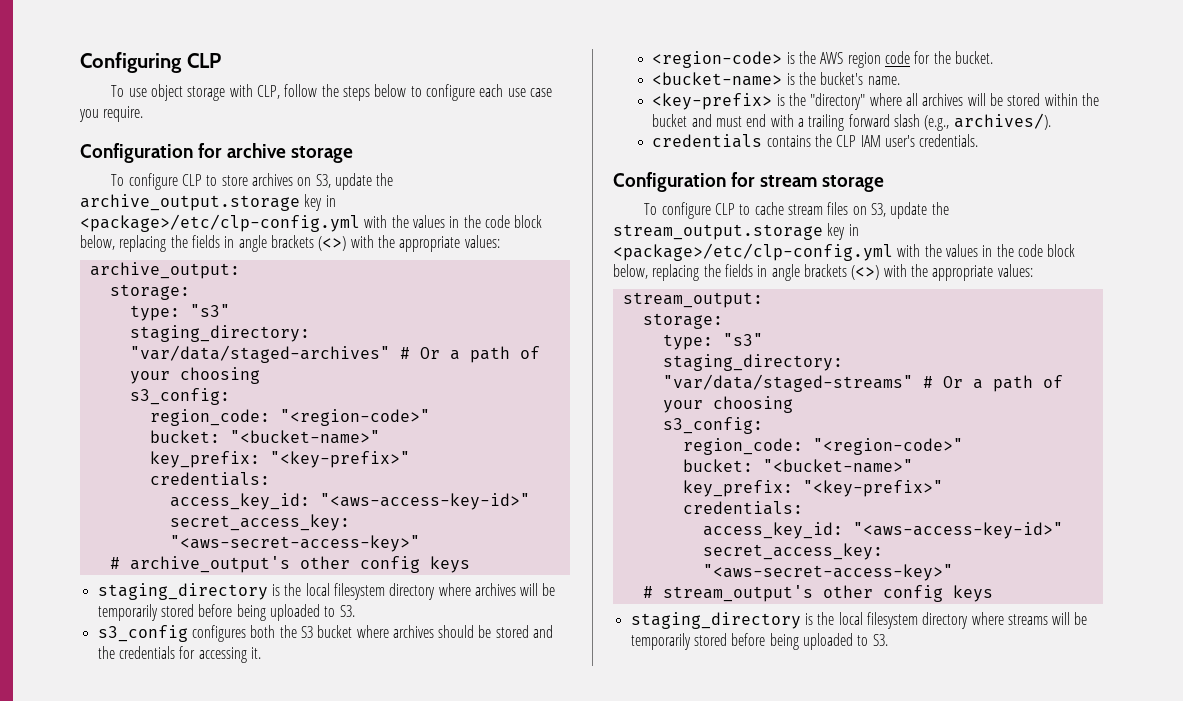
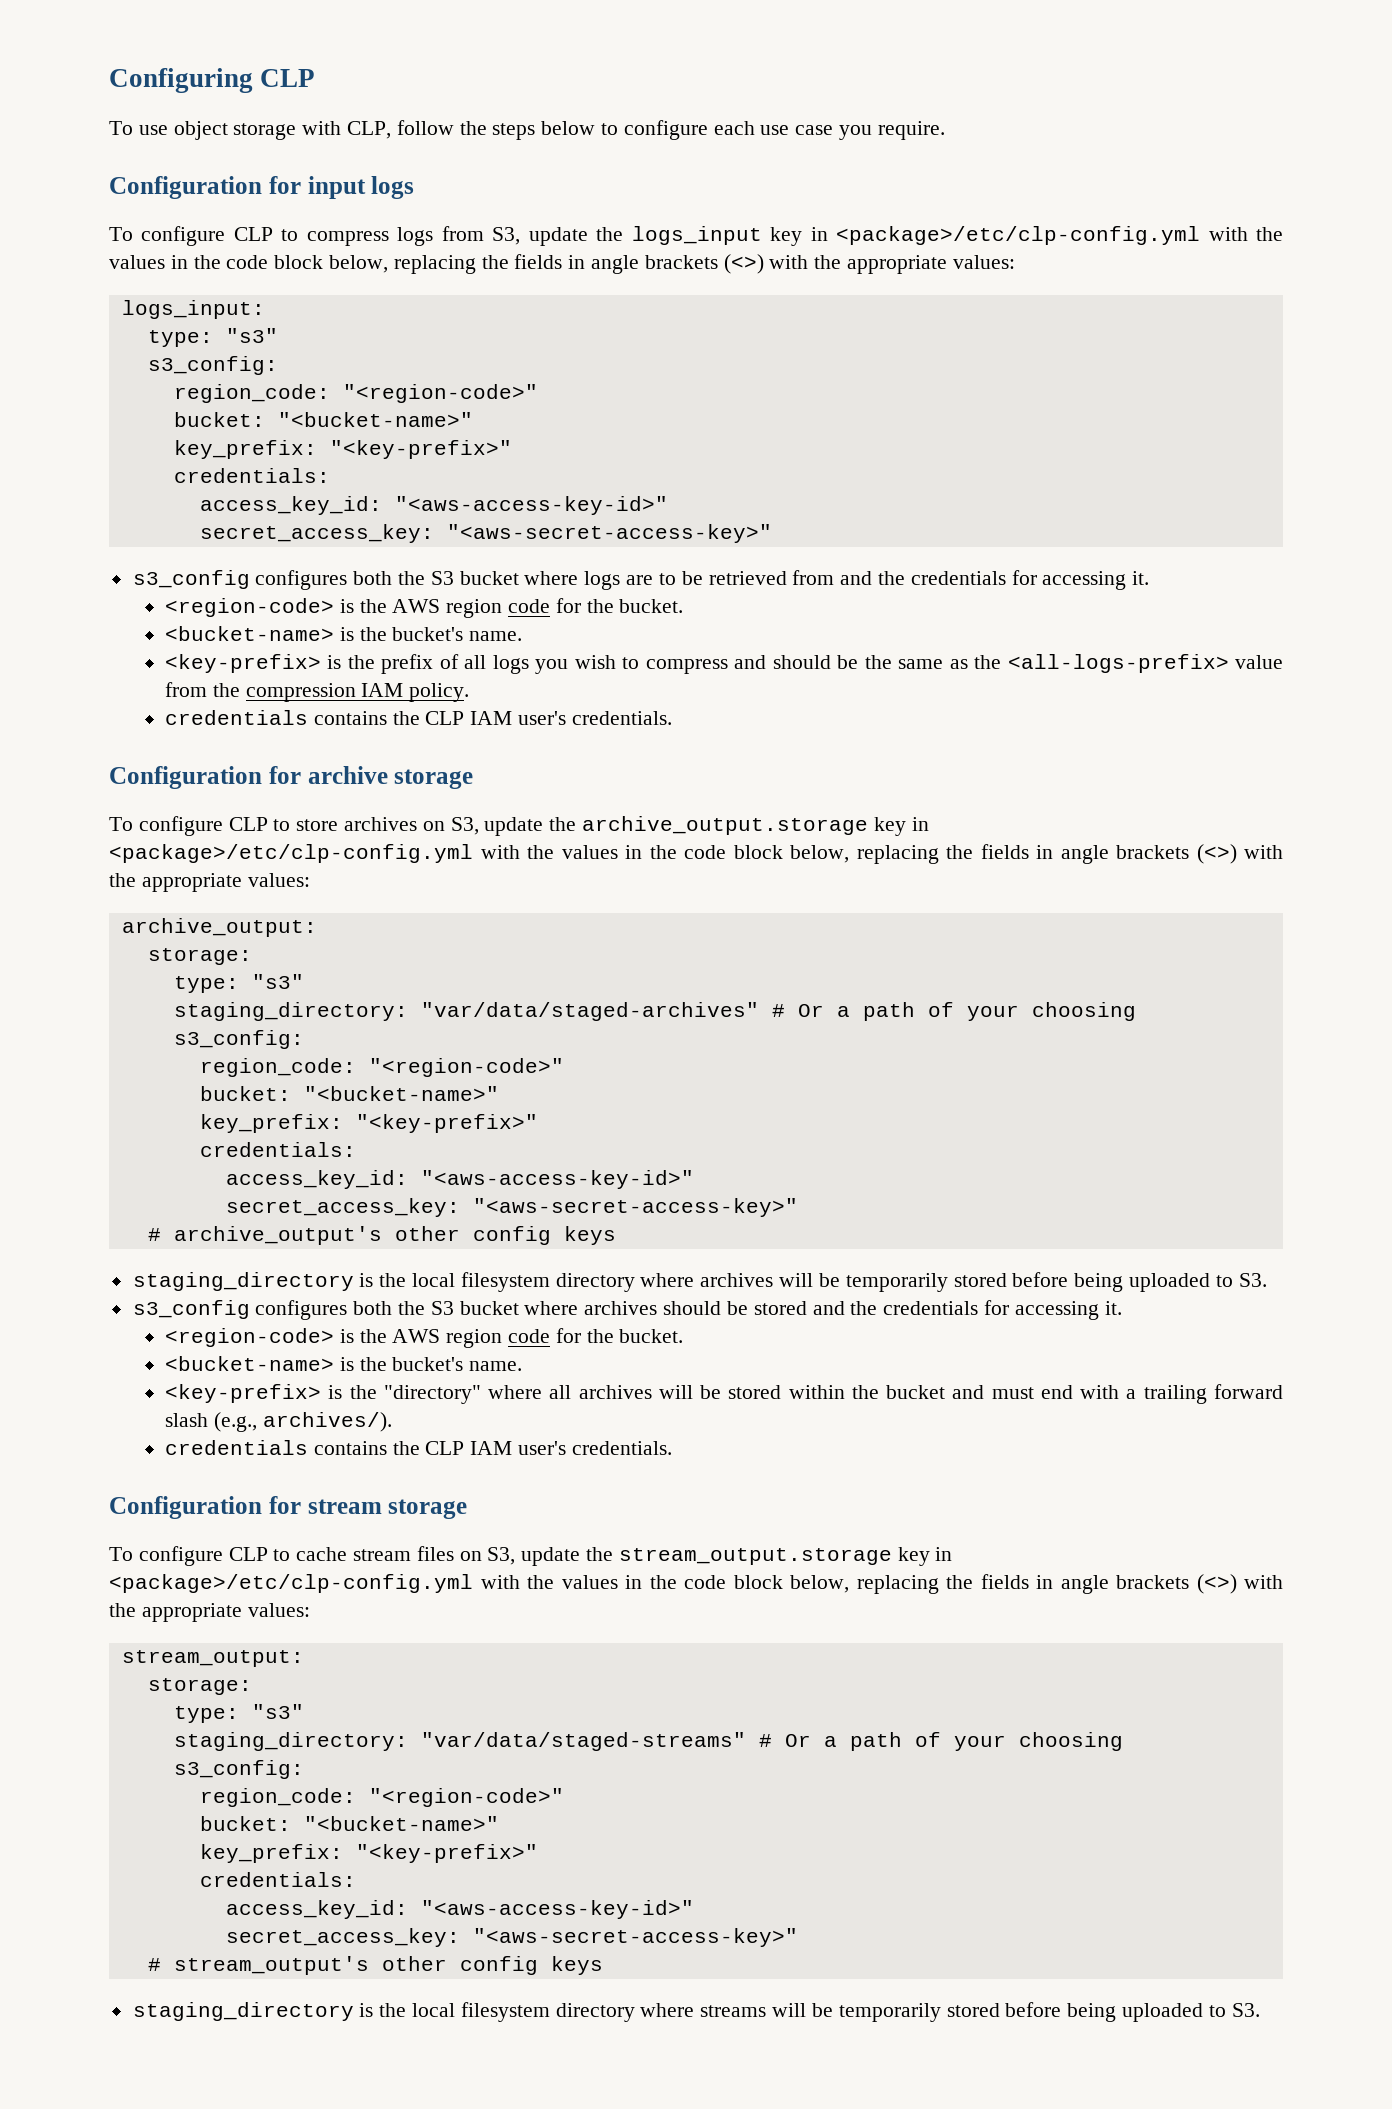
(144, 114) none -> [109,176,415,199] [109,226,1283,246] [109,254,1015,274] [121,300,265,319] [147,328,278,347] [147,356,278,375] [173,384,538,403] [173,412,473,427] [173,440,512,459] [173,468,330,483] [199,496,668,515] [199,524,772,543] [132,570,1150,590] [164,598,684,618] [164,626,523,641] [164,654,1283,674] [164,682,470,702] [164,710,672,725] // Configuration for input logs // To configure CLP to compress logs from S3, update the logs_input key in <package>/etc/clp-config.yml with the values in the code block below, replacing the fields in angle brackets (<>) with the appropriate values: // logs_input: // type: "s3" // s3_config: // region_code: "<region-code>" // bucket: "<bucket-name>" // key_prefix: "<key-prefix>" // credentials: // access_key_id: "<aws-access-key-id>" // secret_access_key: "<aws-secret-access-key>" // s3_config configures both the S3 bucket where logs are to be retrieved from and the credentials for accessing it. // <region-code> is the AWS region code for the bucket. // <bucket-name> is the bucket's name. // <key-prefix> is the prefix of all logs you wish to compress and should be the same as the <all-logs-prefix> value from the compression IAM policy. // credentials contains the CLP IAM user's credentials.

